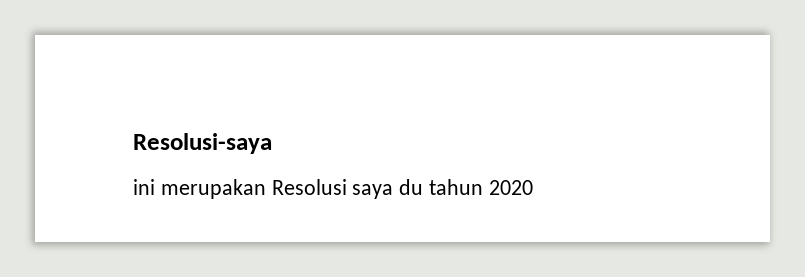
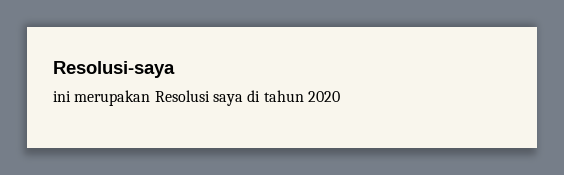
[399,179,424,195] du -> [247,90,261,102] di

